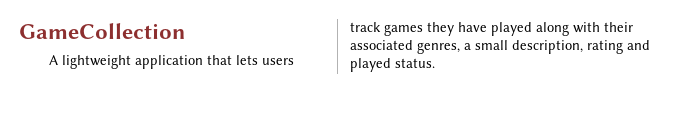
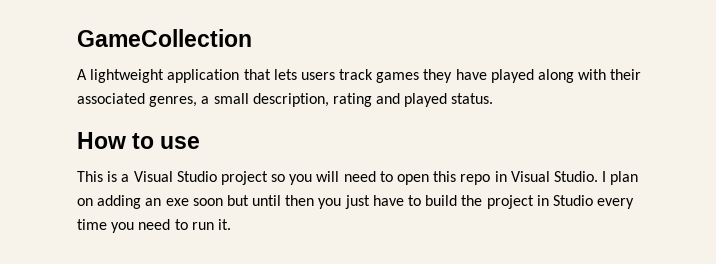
(435, 63) none -> [77,132,201,149] [77,171,639,185] [77,195,635,209] [77,219,231,233] // How to use // This is a Visual Studio project so you will need to open this repo in Visual Studio. I plan on adding an exe soon but until then you just have to build the project in Studio every time you need to run it.

